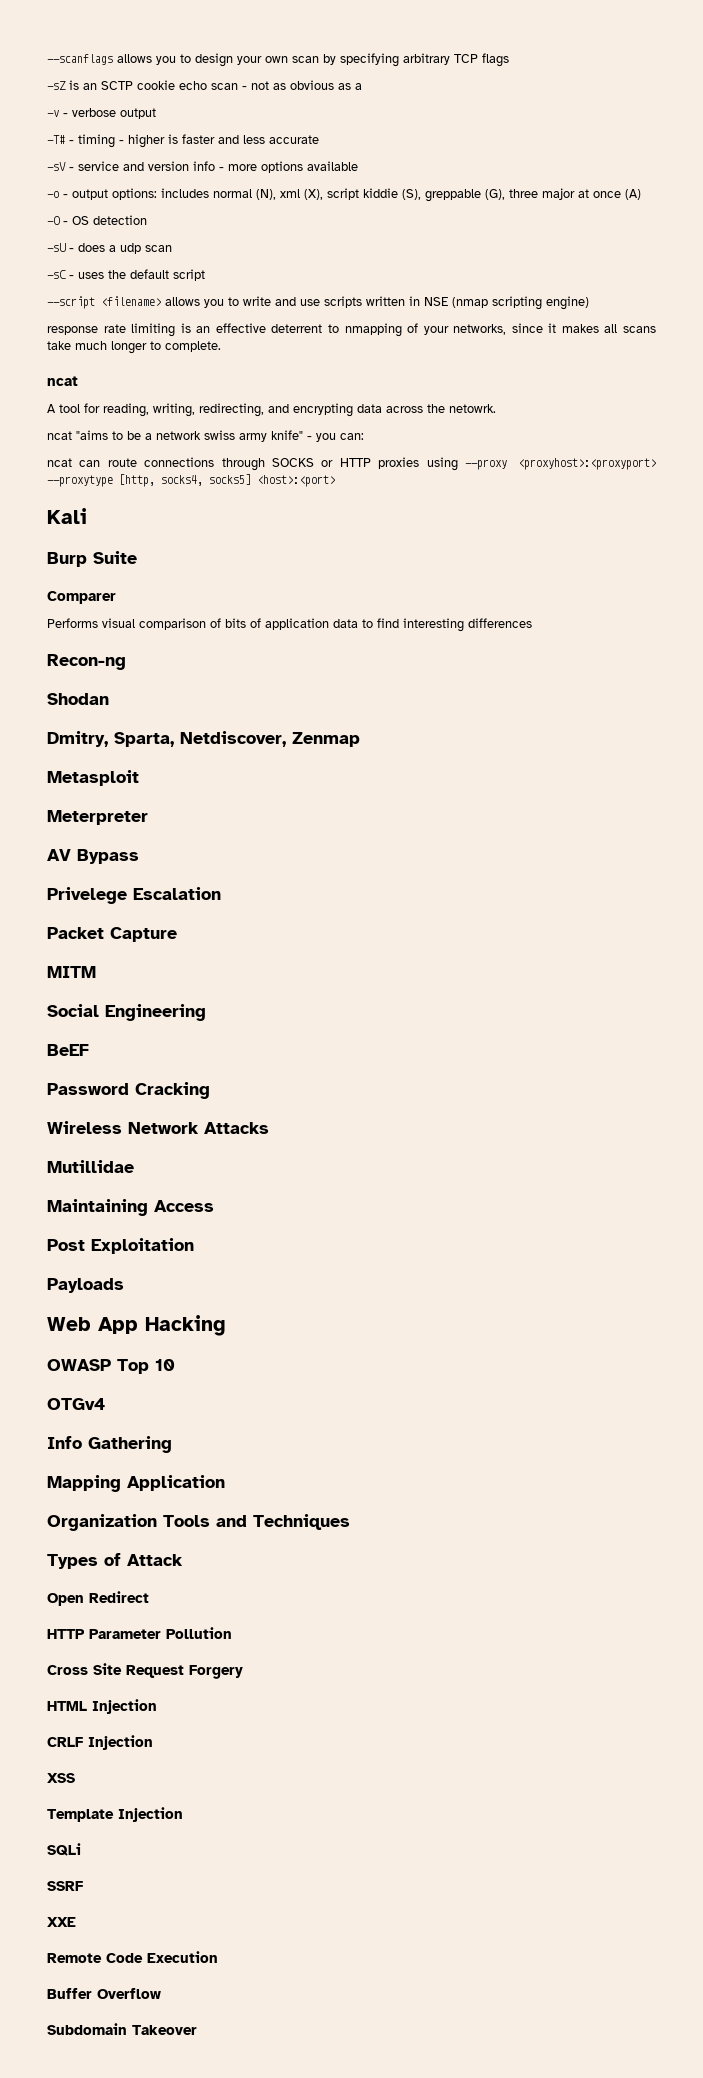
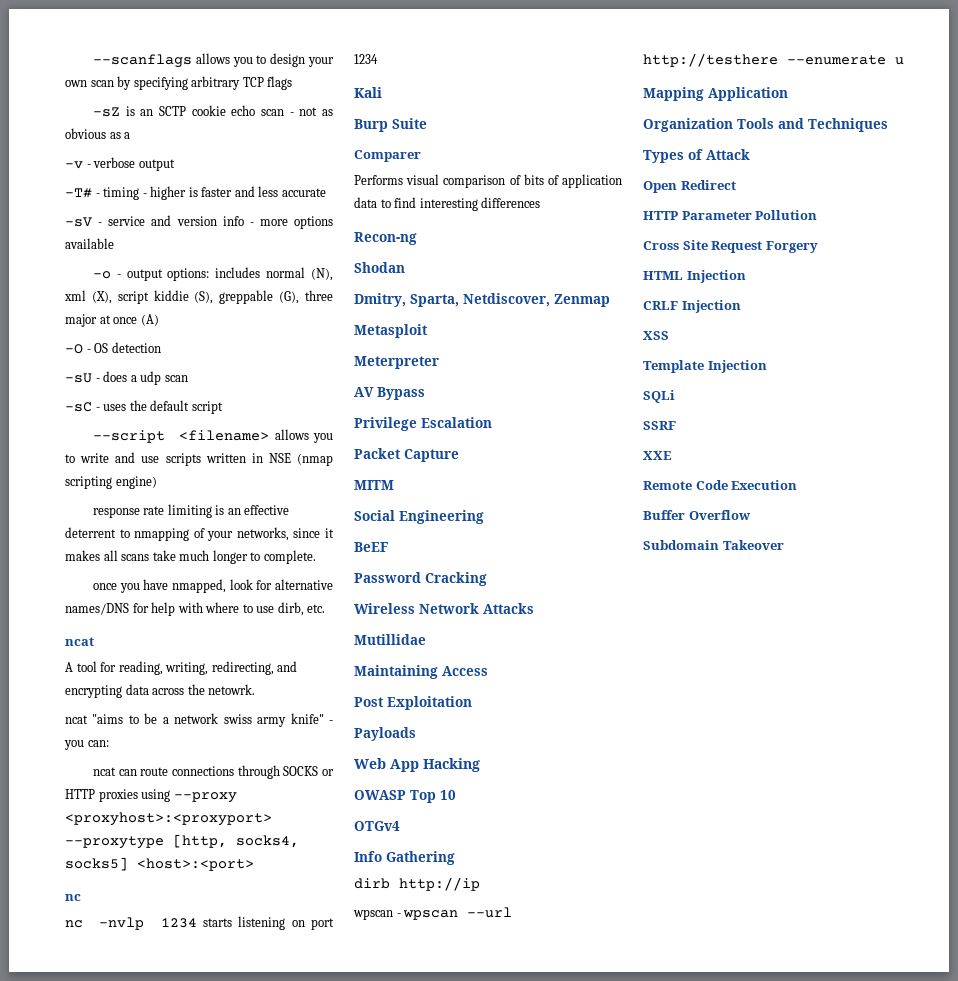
(221, 346) none -> [92,579,333,593] [65,602,326,616] // once you have nmapped, look for alternative names/DNS for help with where to use dirb, etc.
(335, 481) none -> [65,894,81,901] [65,916,334,930] [354,54,378,64] // nc // nc -nvlp 1234 starts listening on port 1234
[47,887,127,904] Privelege -> [354,417,417,431] Privilege
(172, 1444) none -> [354,877,480,891] [353,907,513,920] [643,53,904,67] // dirb http://ip // wpscan - wpscan --url http://testhere --enumerate u

